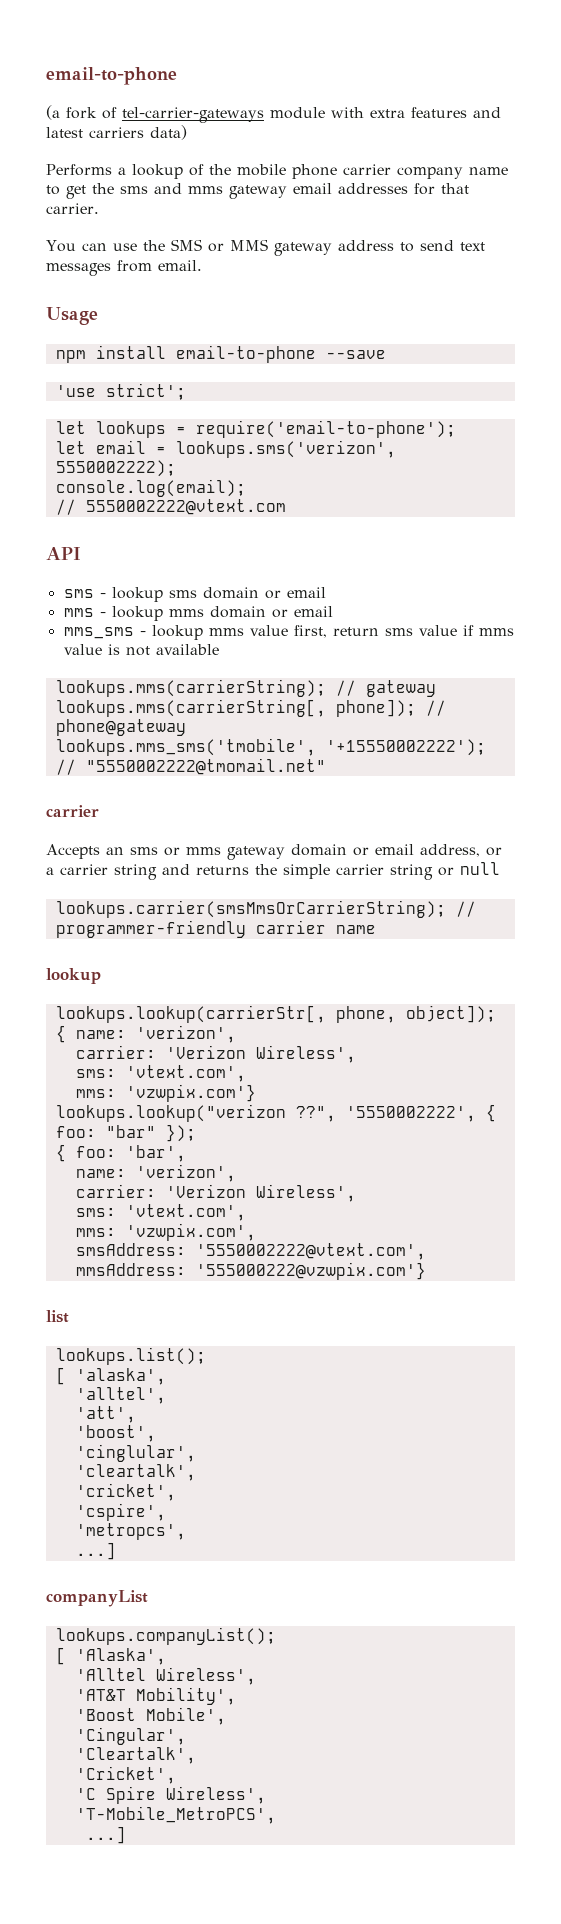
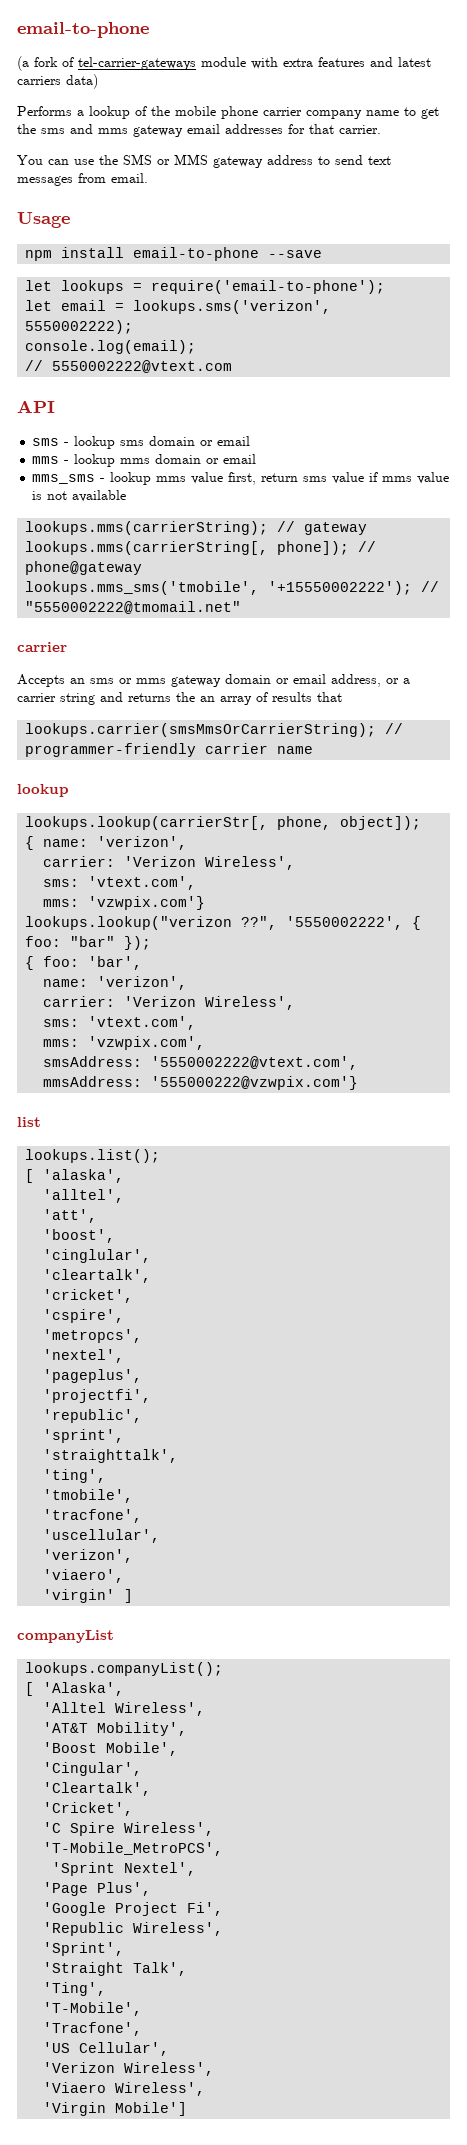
[55,383,186,400] // 'use strict'; -> (323, 254) none
[283,862,500,880] simple carrier string or null -> [200,692,342,705] an array of results that
[75,1542,116,1560] ...] -> [43,1349,125,1363] [43,1369,143,1383] [43,1389,152,1403] [43,1409,143,1423] [43,1429,125,1443] [43,1449,179,1463] [43,1469,107,1483] [43,1489,134,1503] [43,1509,143,1523] [43,1529,161,1543] [43,1549,134,1563] [43,1569,125,1583] [43,1589,134,1603] 'nextel', // 'pageplus', // 'projectfi', // 'republic', // 'sprint', // 'straighttalk', // 'ting', // 'tmobile', // 'tracfone', // 'uscellular', // 'verizon', // 'viaero', // 'virgin' ]
[85,1826,126,1844] ...] -> [52,1862,197,1876] [43,1882,152,1896] [43,1902,224,1916] [43,1922,224,1936] [43,1942,125,1956] [43,1962,188,1976] [43,1982,107,1996] [43,2002,143,2016] [43,2022,143,2036] [43,2042,170,2056] [43,2062,215,2076] [43,2082,206,2096] [43,2102,188,2116] 'Sprint Nextel', // 'Page Plus', // 'Google Project Fi', // 'Republic Wireless', // 'Sprint', // 'Straight Talk', // 'Ting', // 'T-Mobile', // 'Tracfone', // 'US Cellular', // 'Verizon Wireless', // 'Viaero Wireless', // 'Virgin Mobile']

